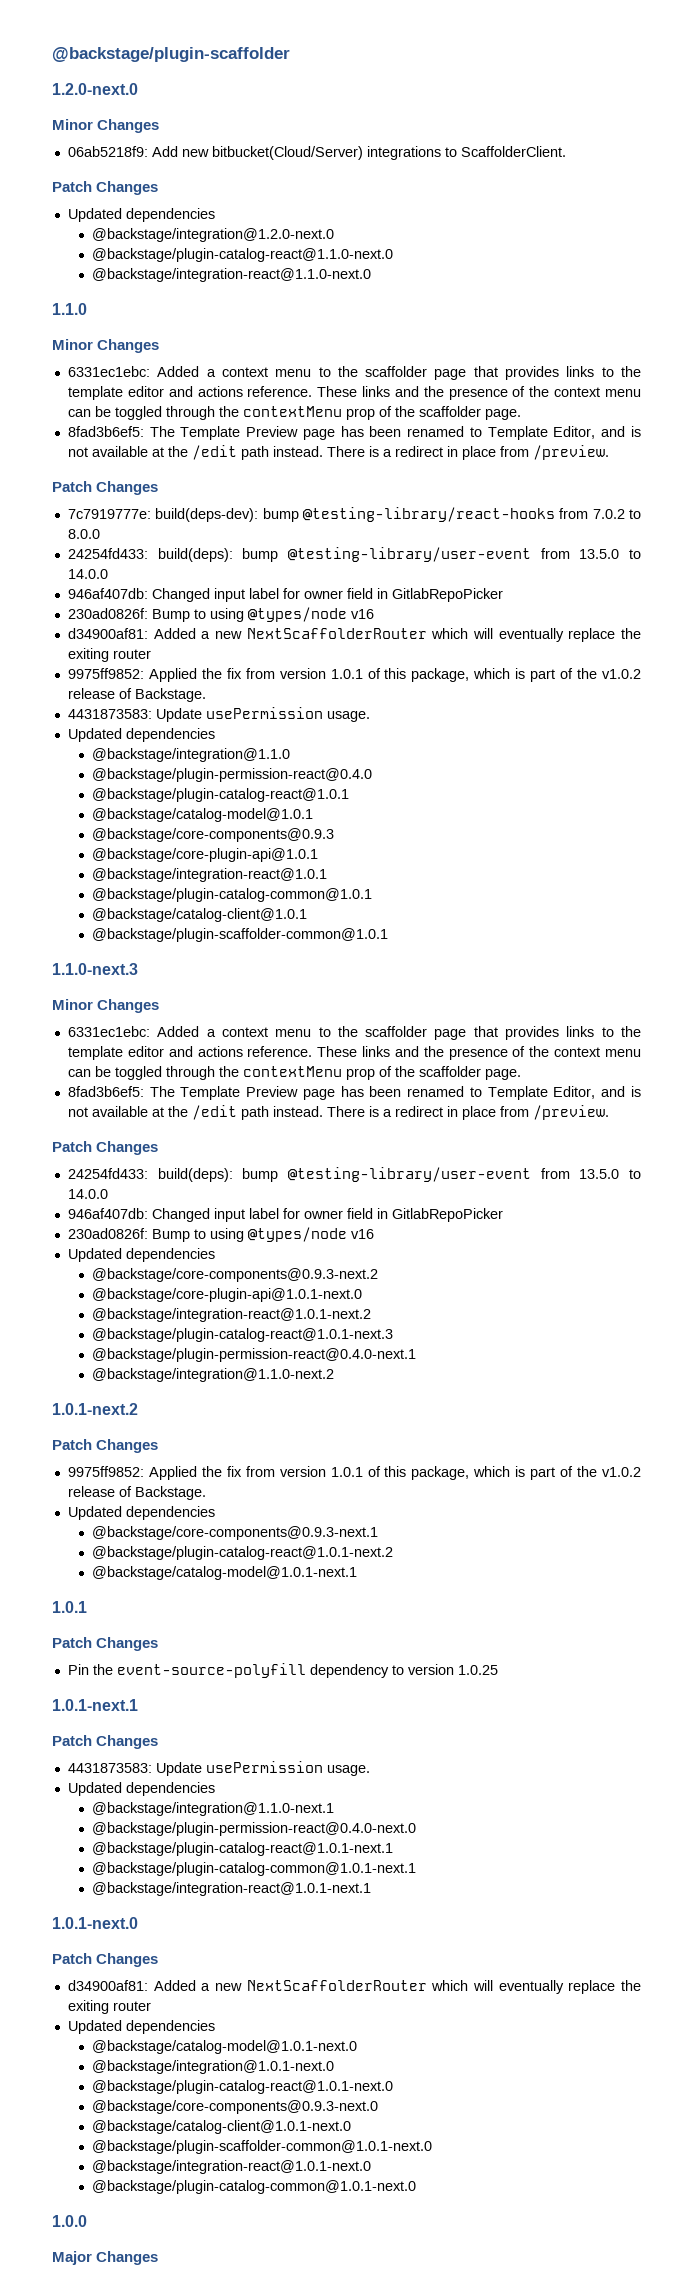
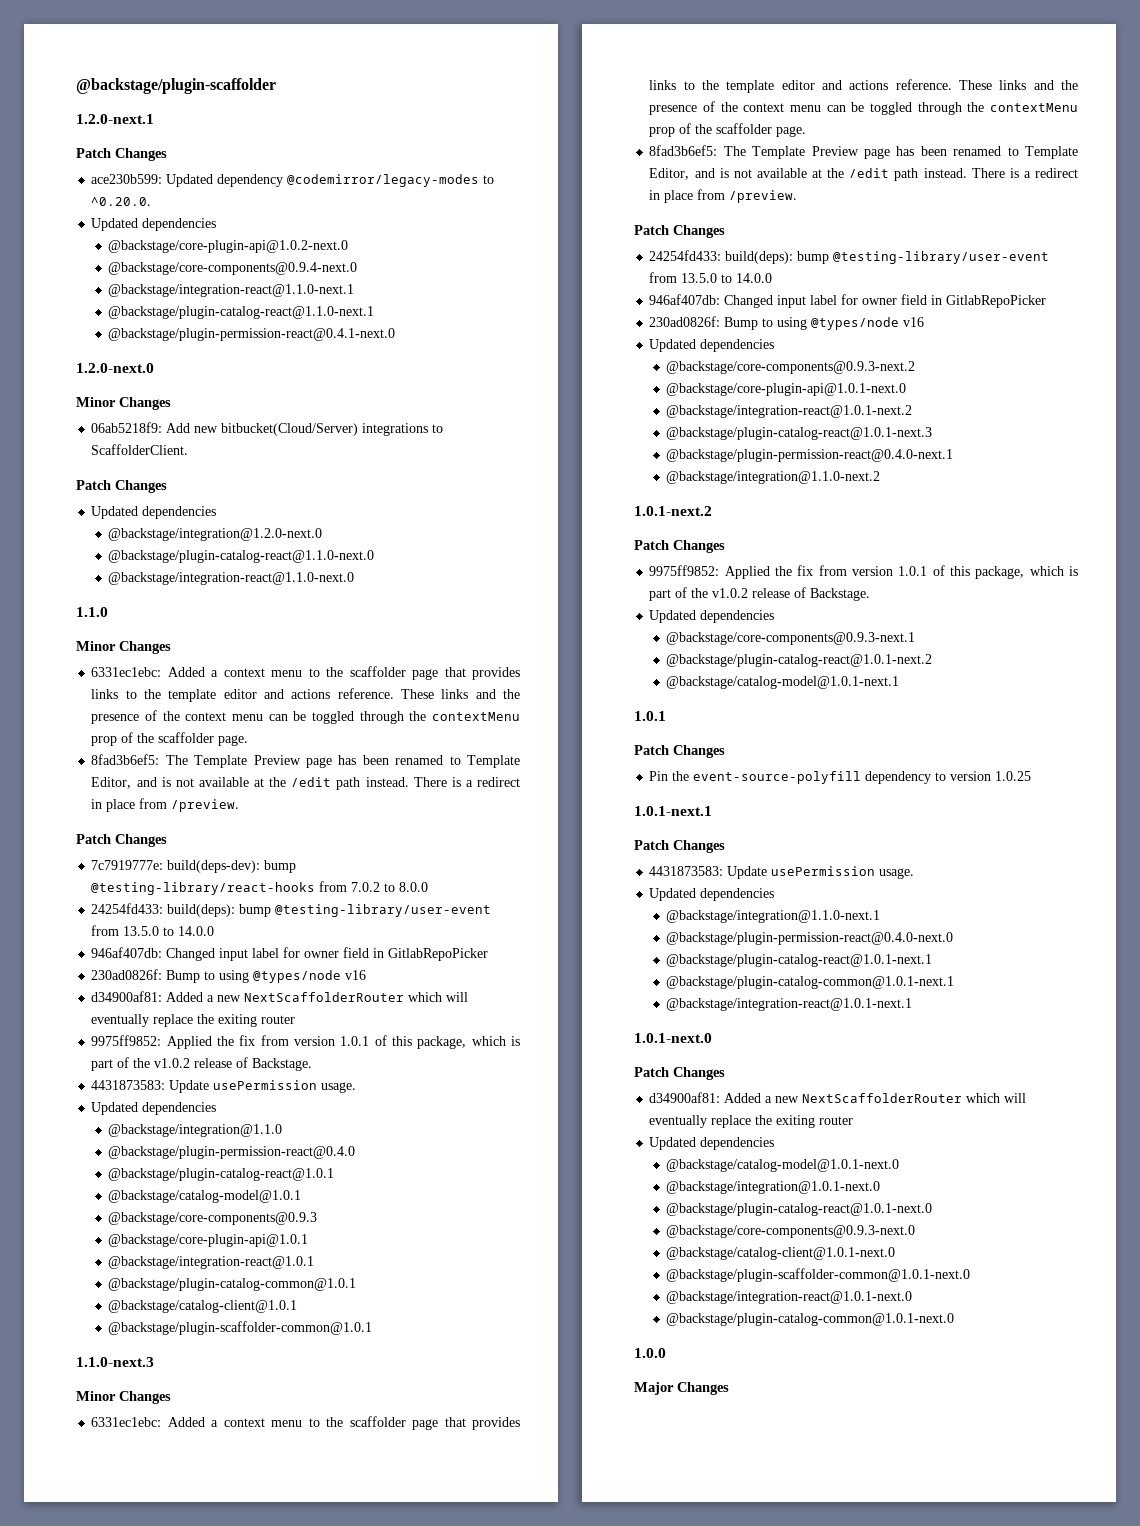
(290, 54) none -> [76,114,154,124] [76,148,167,161] [91,174,495,187] [91,197,152,206] [91,218,217,231] [108,240,349,253] [108,262,358,275] [108,284,355,297] [108,306,375,319] [108,328,396,341] // 1.2.0-next.1 // Patch Changes // ace230b599: Updated dependency @codemirror/legacy-modes to ^0.20.0. // Updated dependencies // @backstage/core-plugin-api@1.0.2-next.0 // @backstage/core-components@0.9.4-next.0 // @backstage/integration-react@1.1.0-next.1 // @backstage/plugin-catalog-react@1.1.0-next.1 // @backstage/plugin-permission-react@0.4.1-next.0

